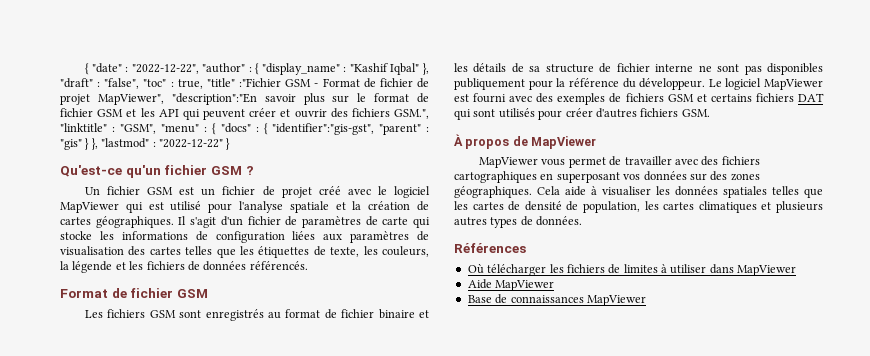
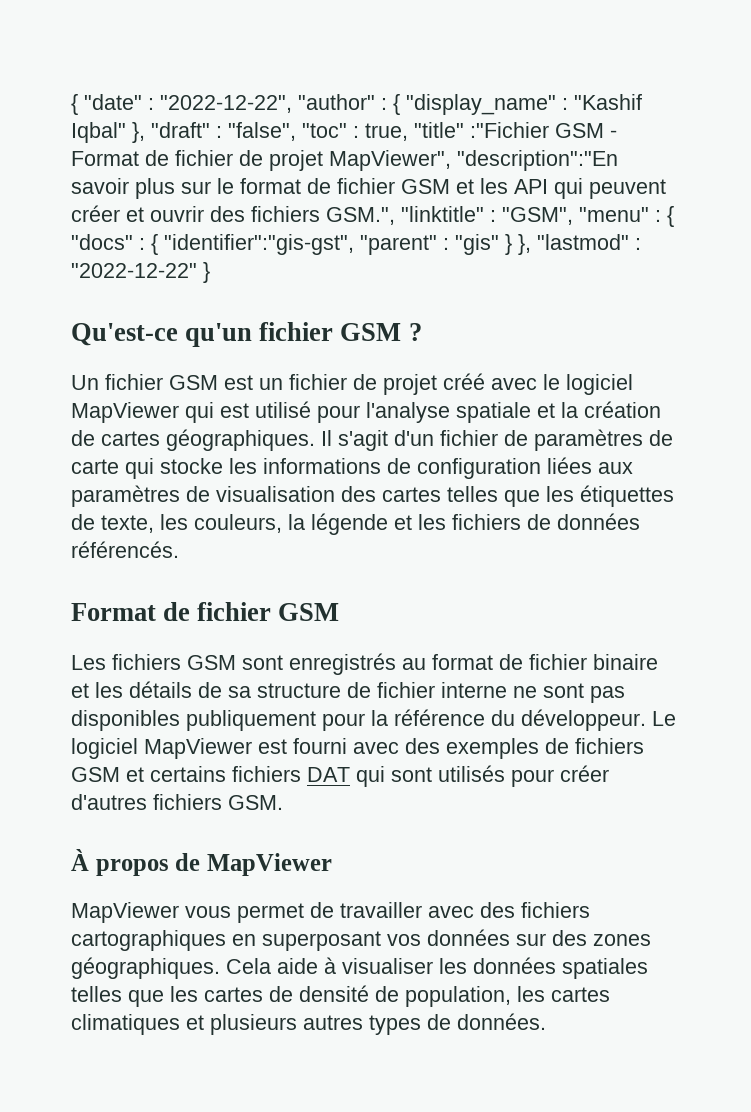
[454,243,526,253] [467,263,797,276] [467,279,555,291] [467,294,646,306] // Références // Où télécharger les fichiers de limites à utiliser dans MapViewer // Aide MapViewer // Base de connaissances MapViewer -> (546, 1021) none

